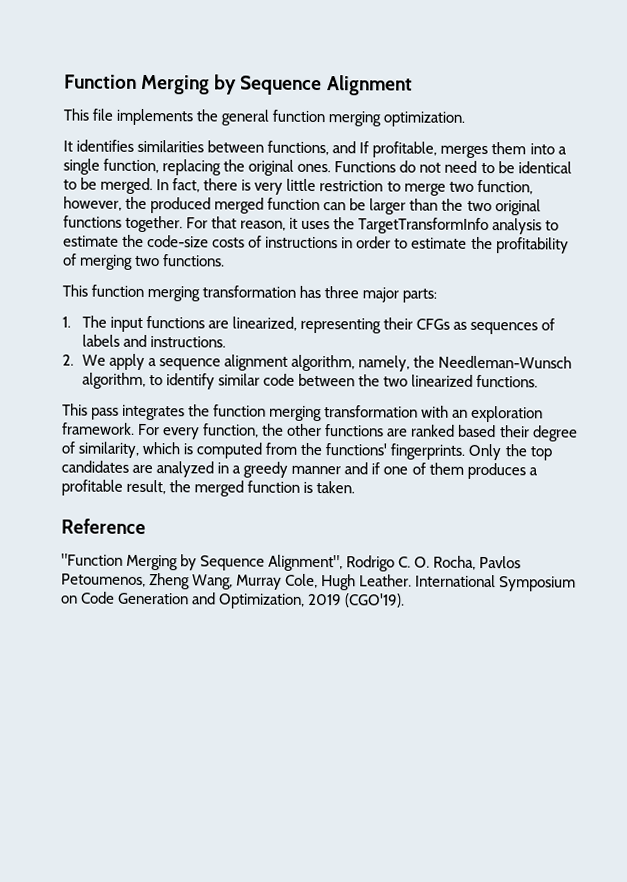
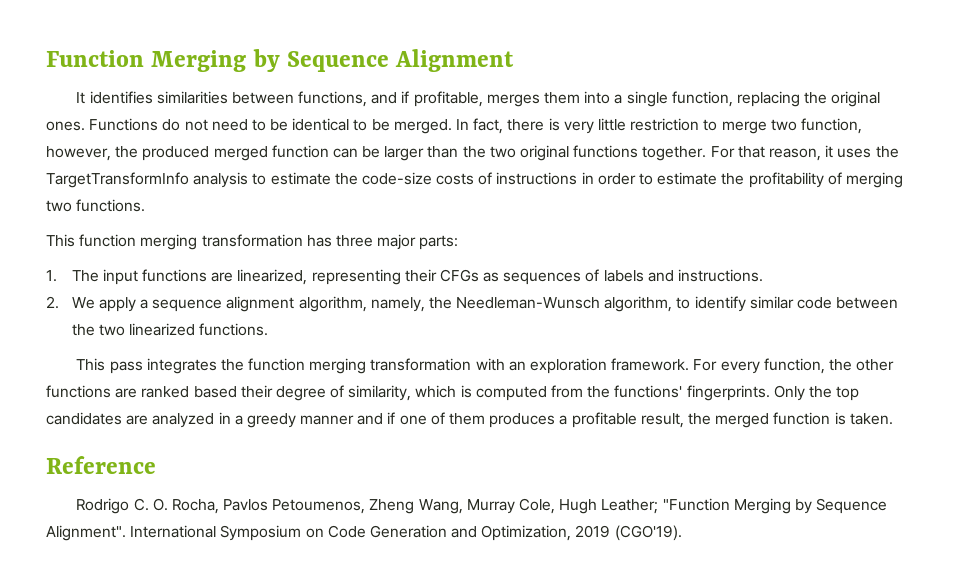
[63,108,466,127] // This file implements the general function merging optimization. -> (515, 60) none
[359,141,370,154] If -> [401,91,410,103] if
[61,553,344,572] "Function Merging by Sequence Alignment", -> (156, 465) none
[359,574,413,587] Leather. -> [601,498,888,514] [46,525,126,541] Leather; "Function Merging by Sequence Alignment".

